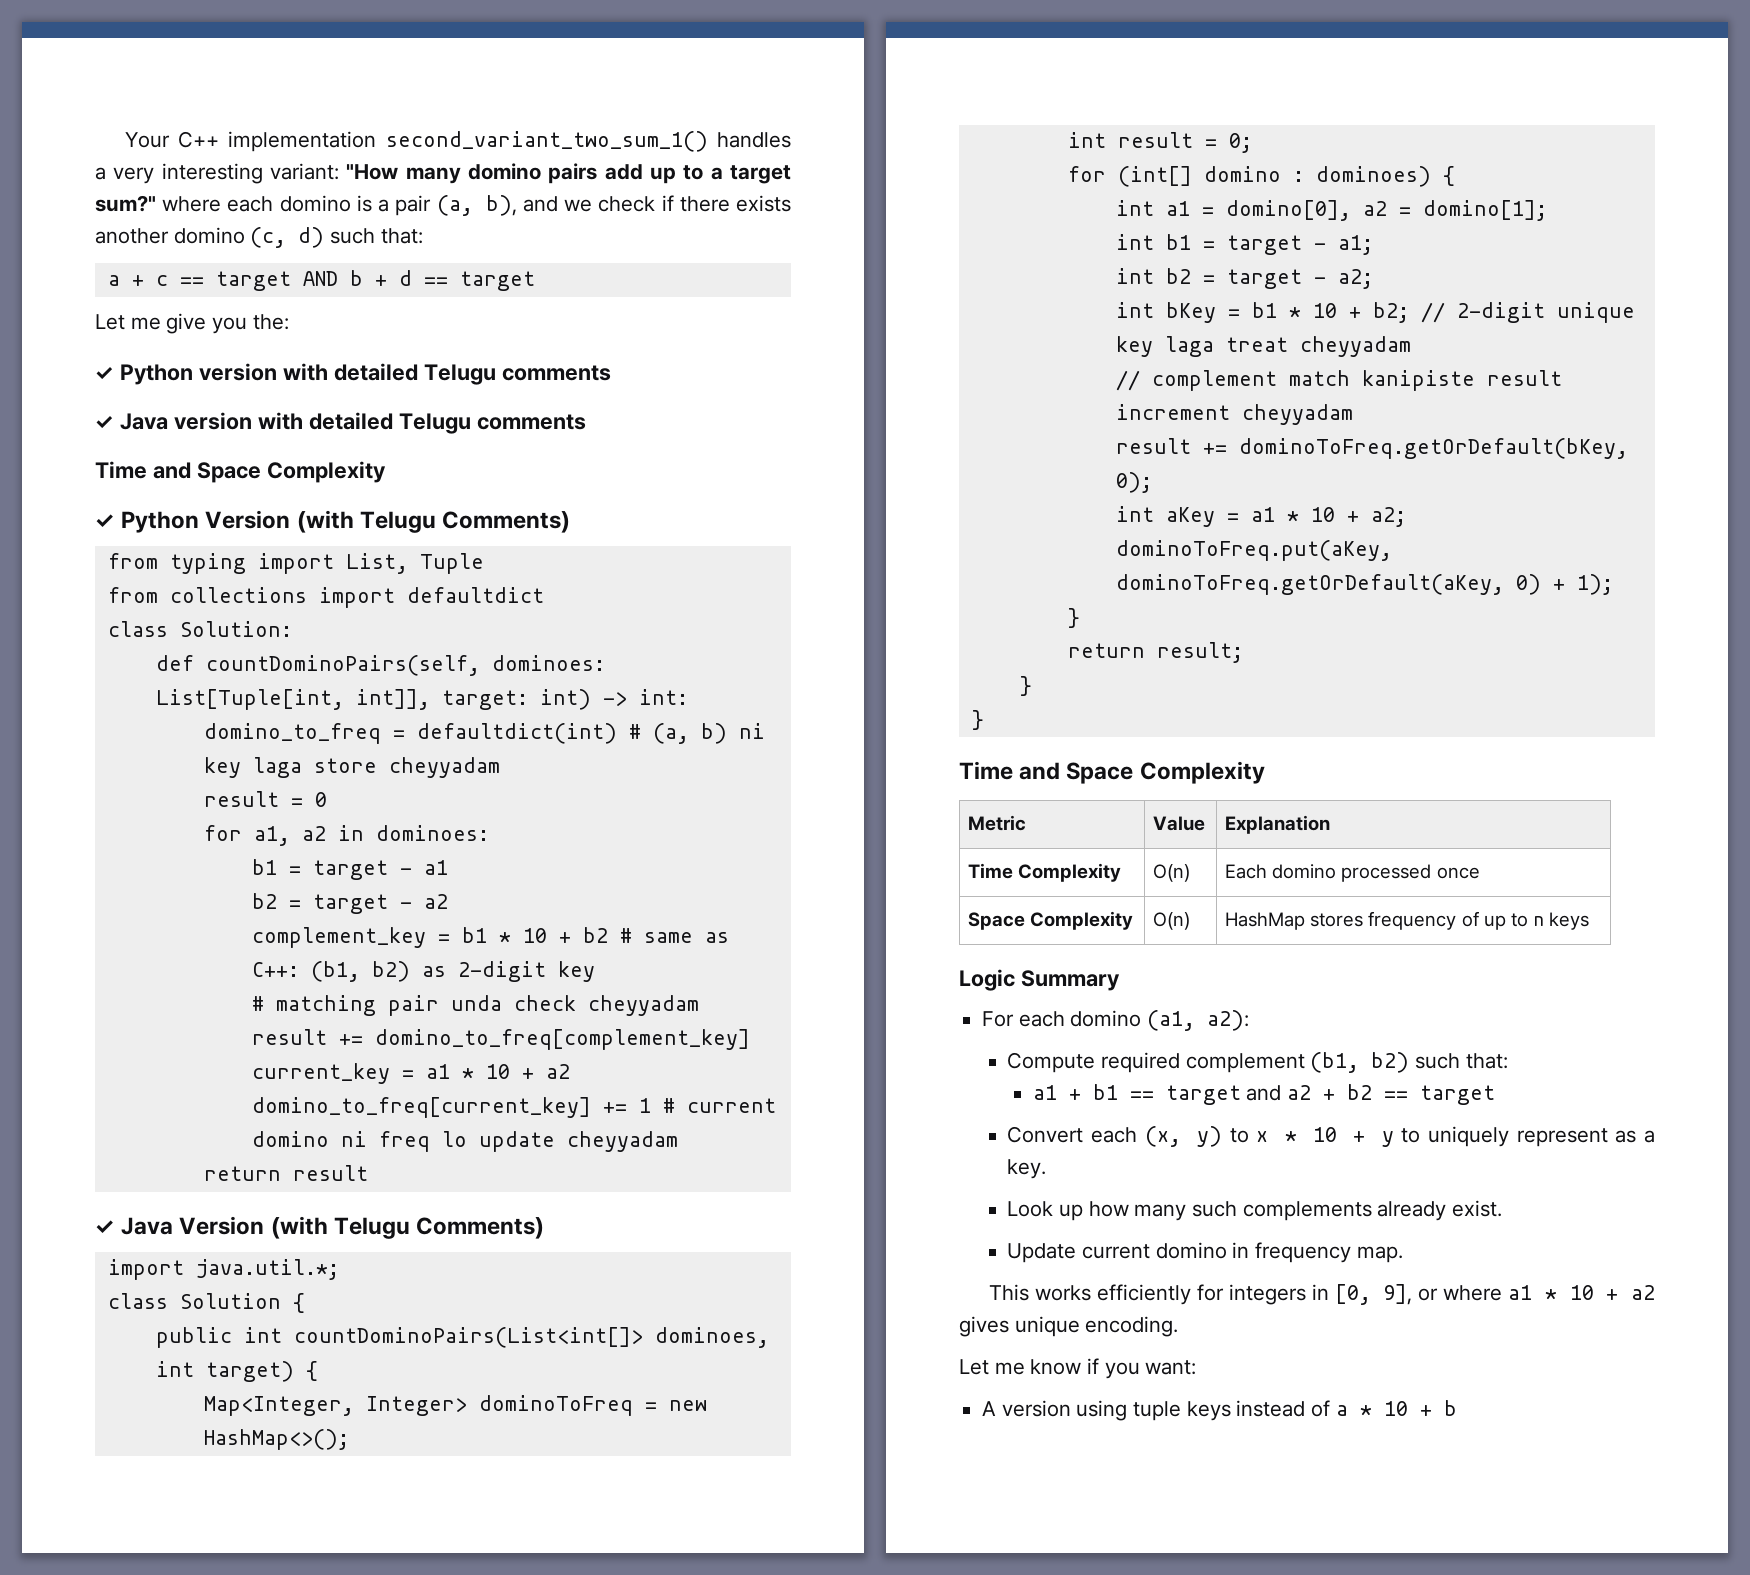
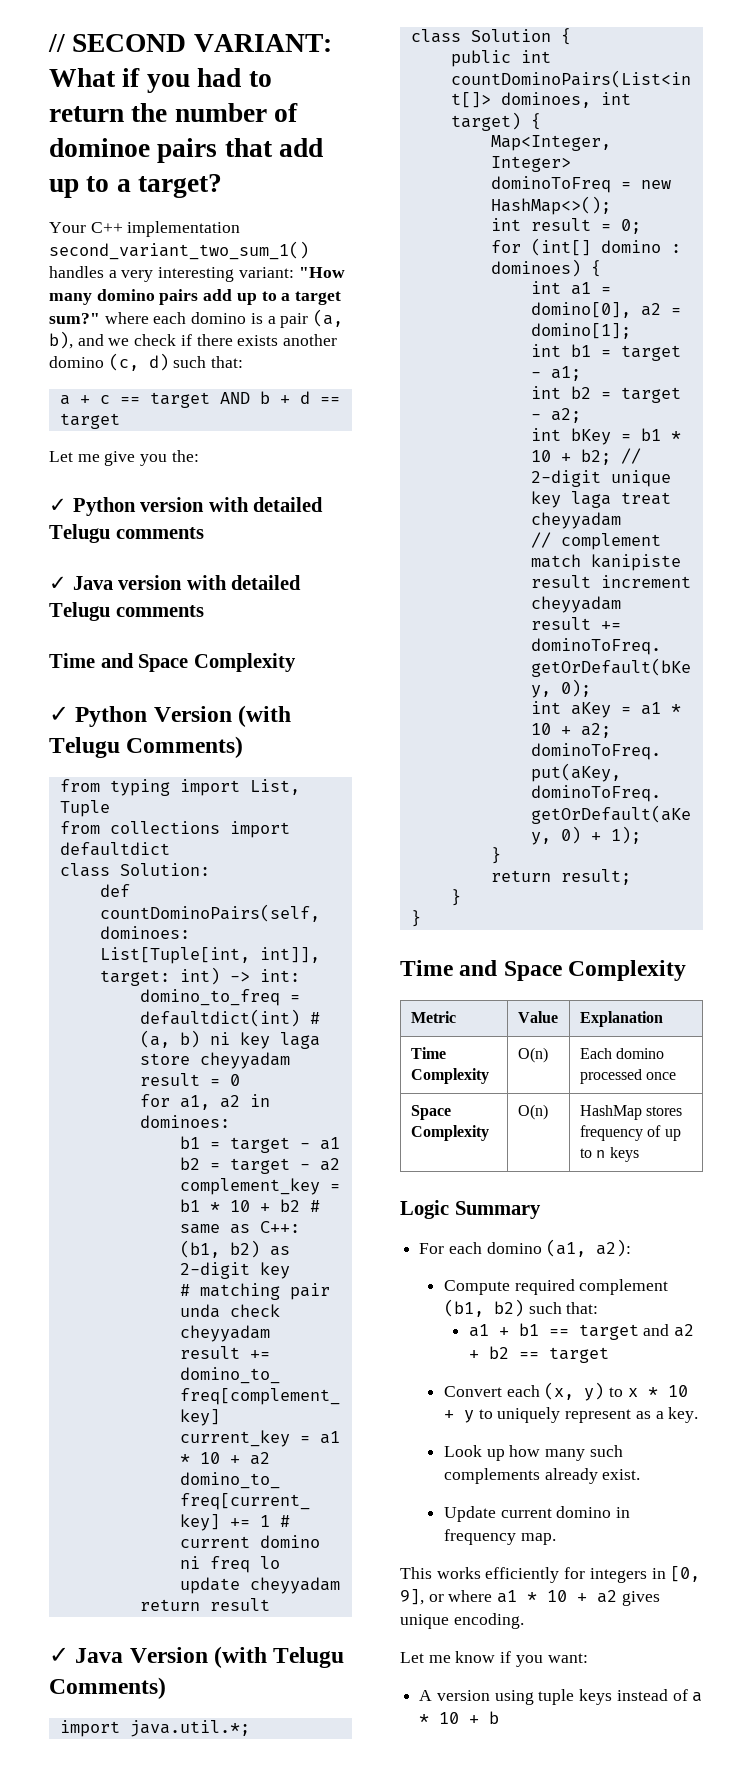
(124, 140) none -> [48,34,332,52] [49,68,272,93] [49,103,299,122] [49,138,324,163] [49,174,223,198] // SECOND VARIANT: What if you had to return the number of dominoe pairs that add up to a target? //

